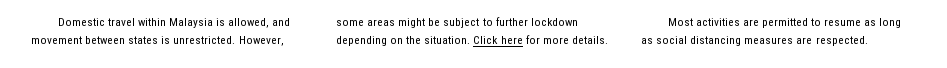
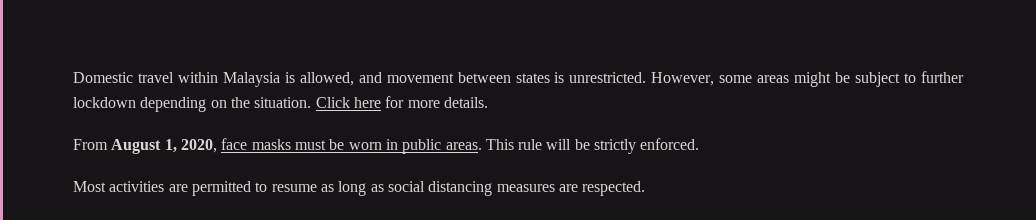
(608, 40) none -> [73,138,700,154] // From August 1, 2020, face masks must be worn in public areas. This rule will be strictly enforced.

